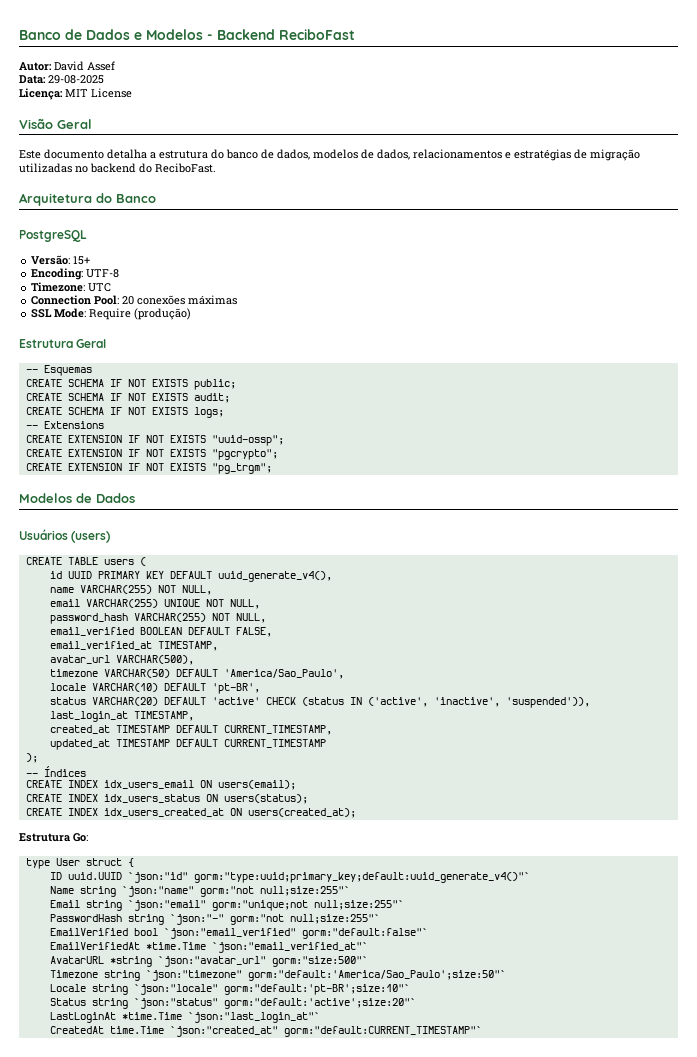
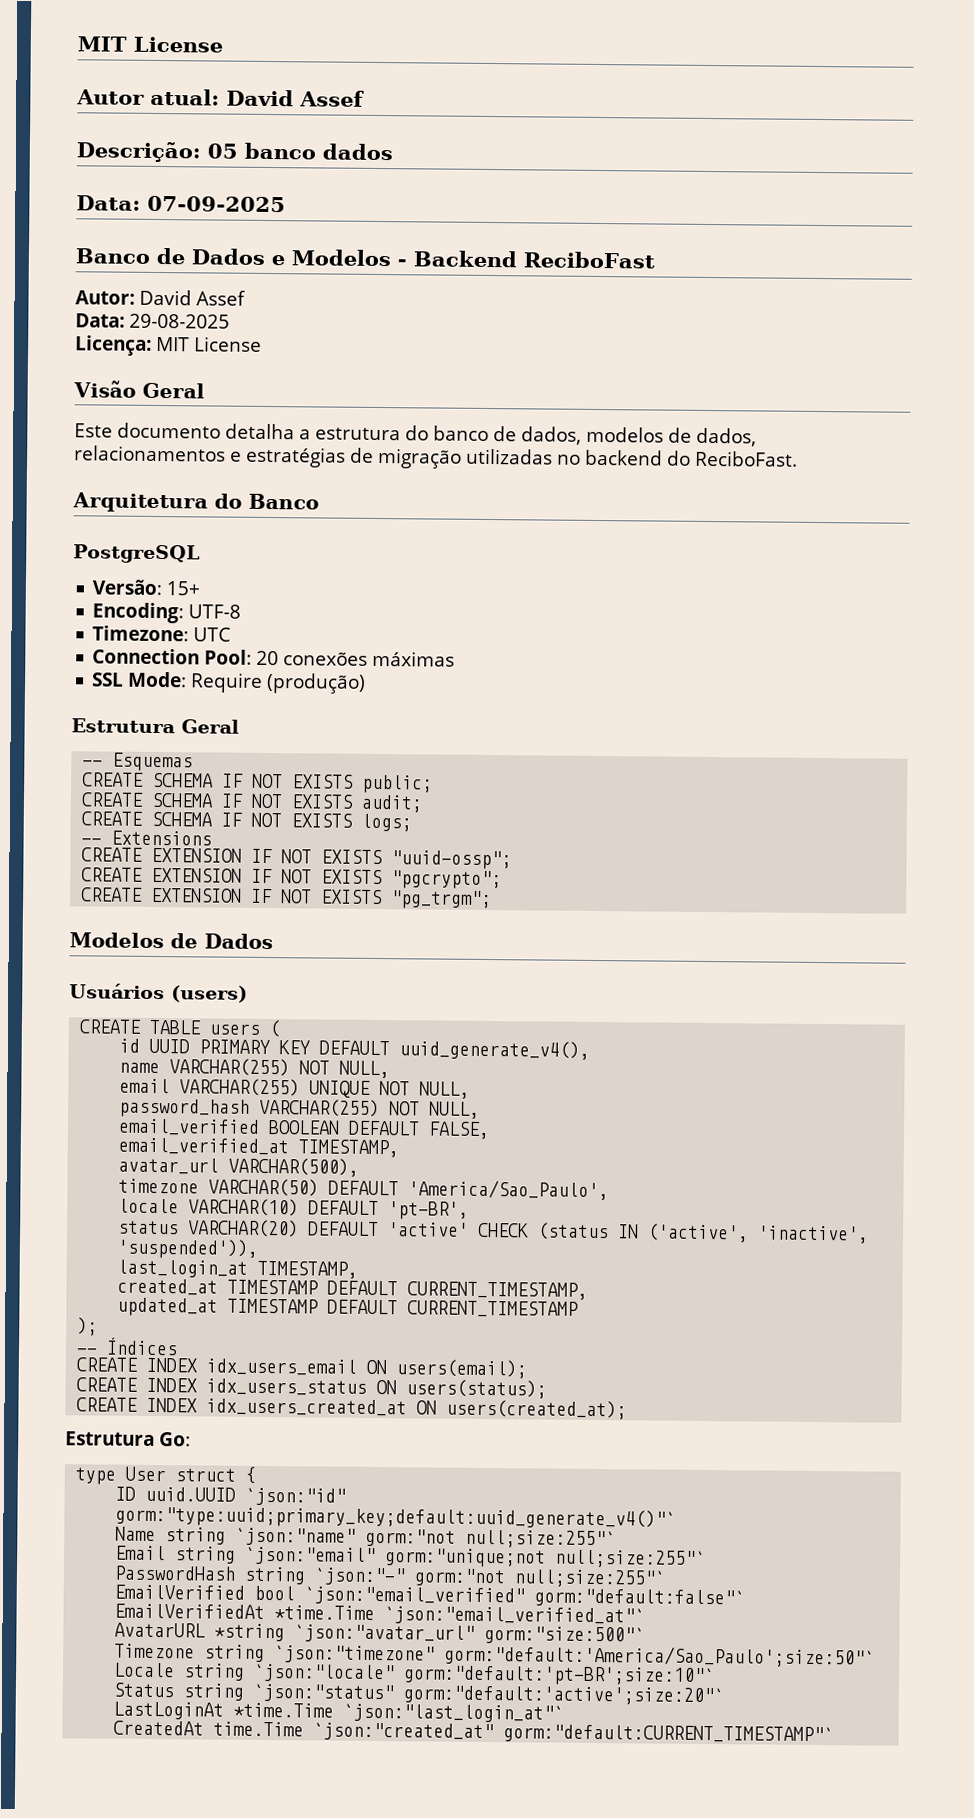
(19, 35) none -> [77,36,223,53] [76,88,365,107] [76,141,393,163] [76,195,286,213] MIT License // Autor atual: David Assef // Descrição: 05 banco dados // Data: 07-09-2025 //

